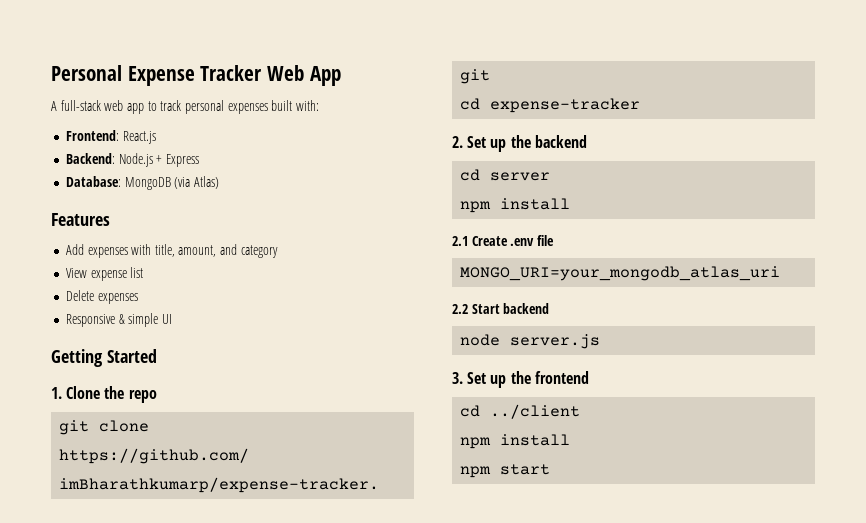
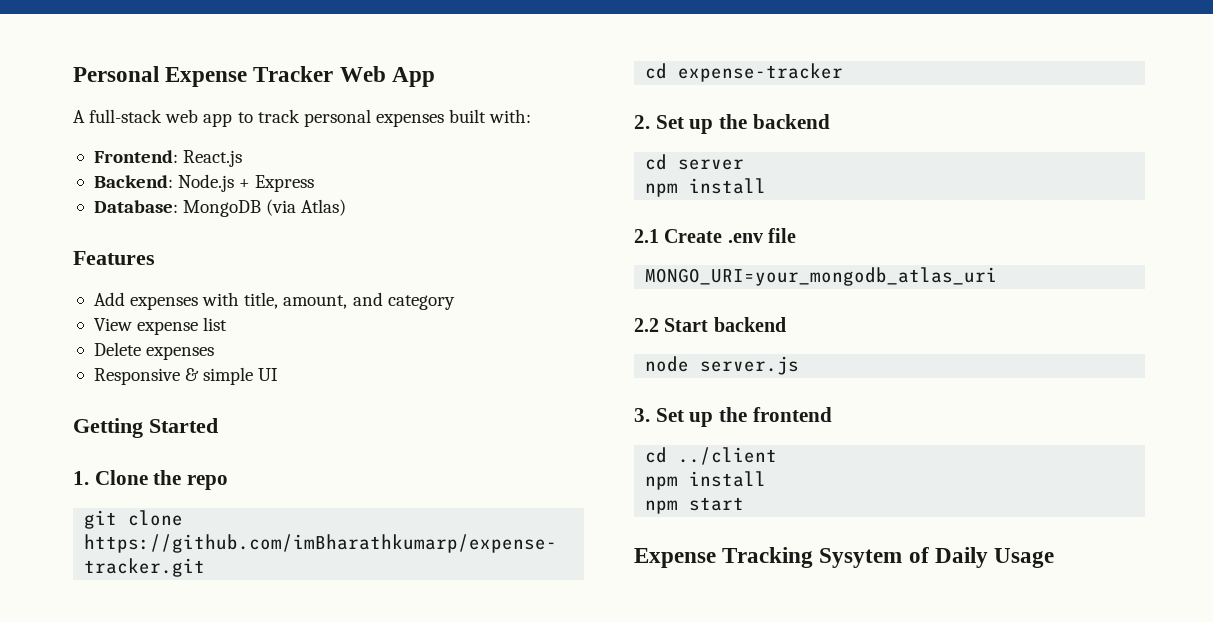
(551, 469) none -> [634,547,1055,568] // Expense Tracking Sysytem of Daily Usage

